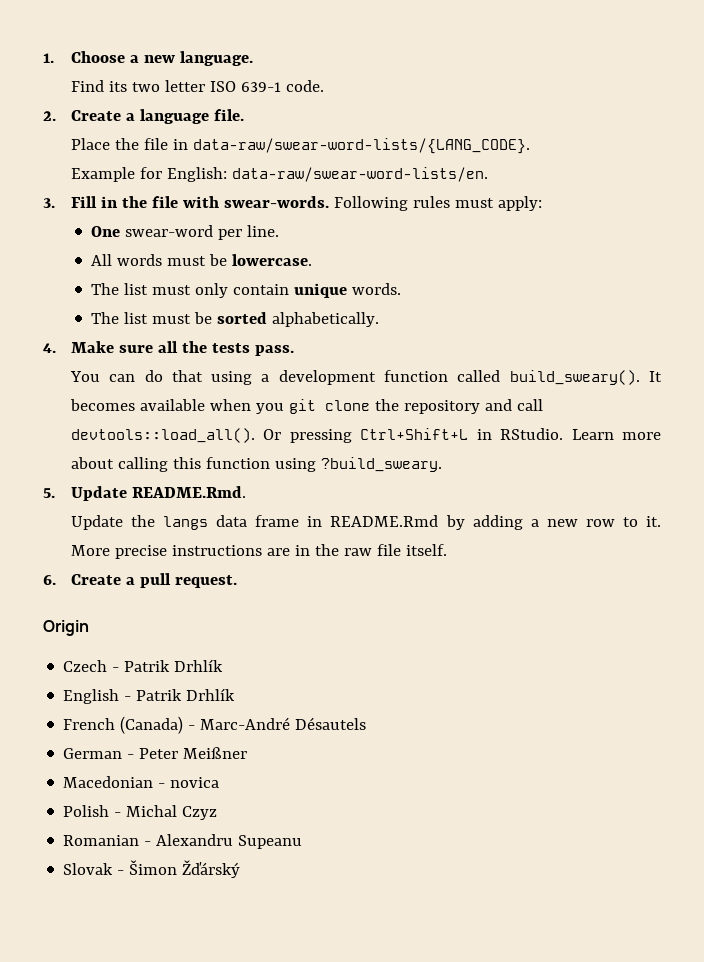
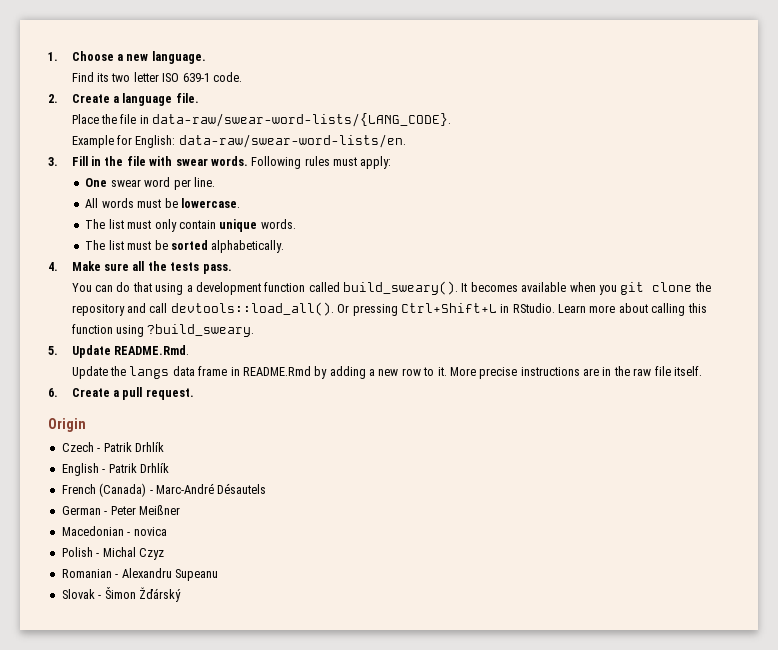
[223,196,329,208] swear-words. -> [175,156,248,166] swear words.
[125,225,214,237] swear-word -> [110,177,171,187] swear word

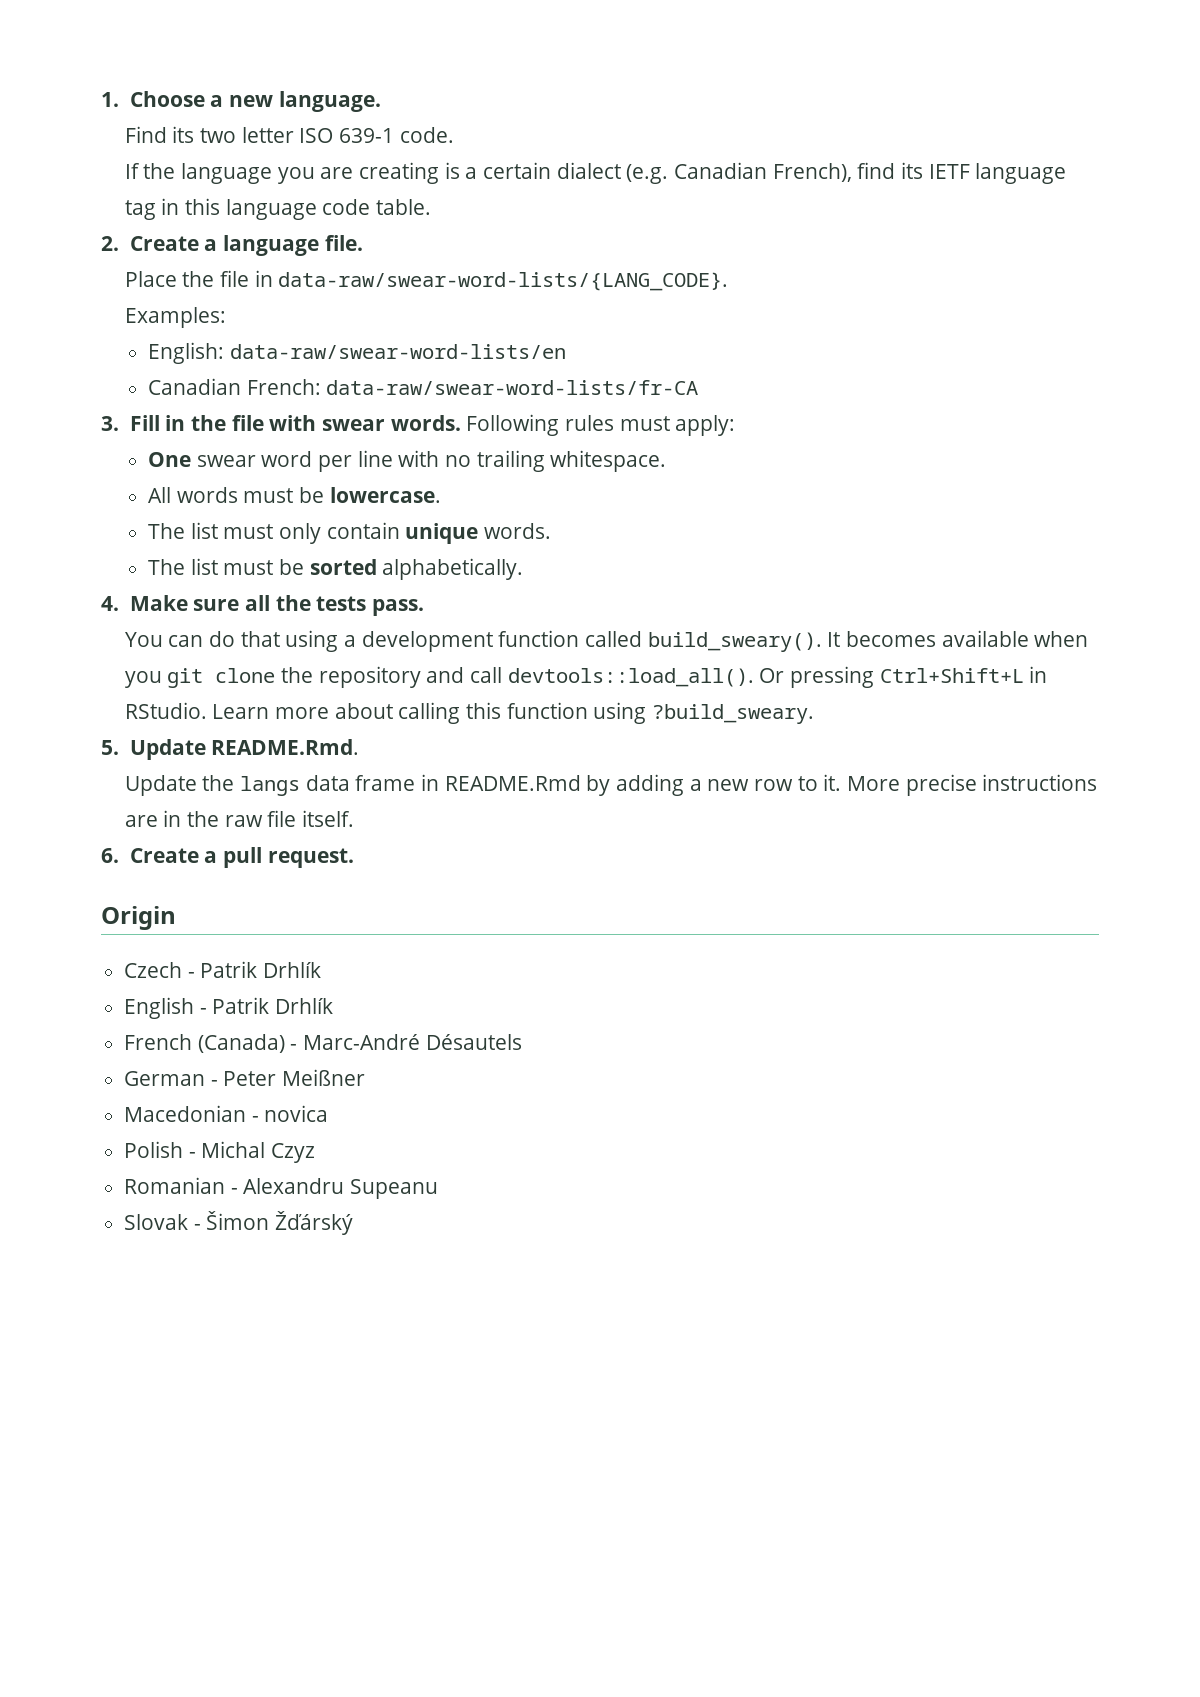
(242, 77) none -> [124,162,1067,184] [124,198,432,220] // If the language you are creating is a certain dialect (e.g. Canadian French), find its IETF language tag in this language code table.
[71,134,406,148] Example for English: data-raw/swear-word-lists/en. -> [124,307,226,328] [147,342,566,364] [147,378,699,395] Examples: // English: data-raw/swear-word-lists/en // Canadian French: data-raw/swear-word-lists/fr-CA
[193,177,215,187] line. -> [357,450,667,472] line with no trailing whitespace.

